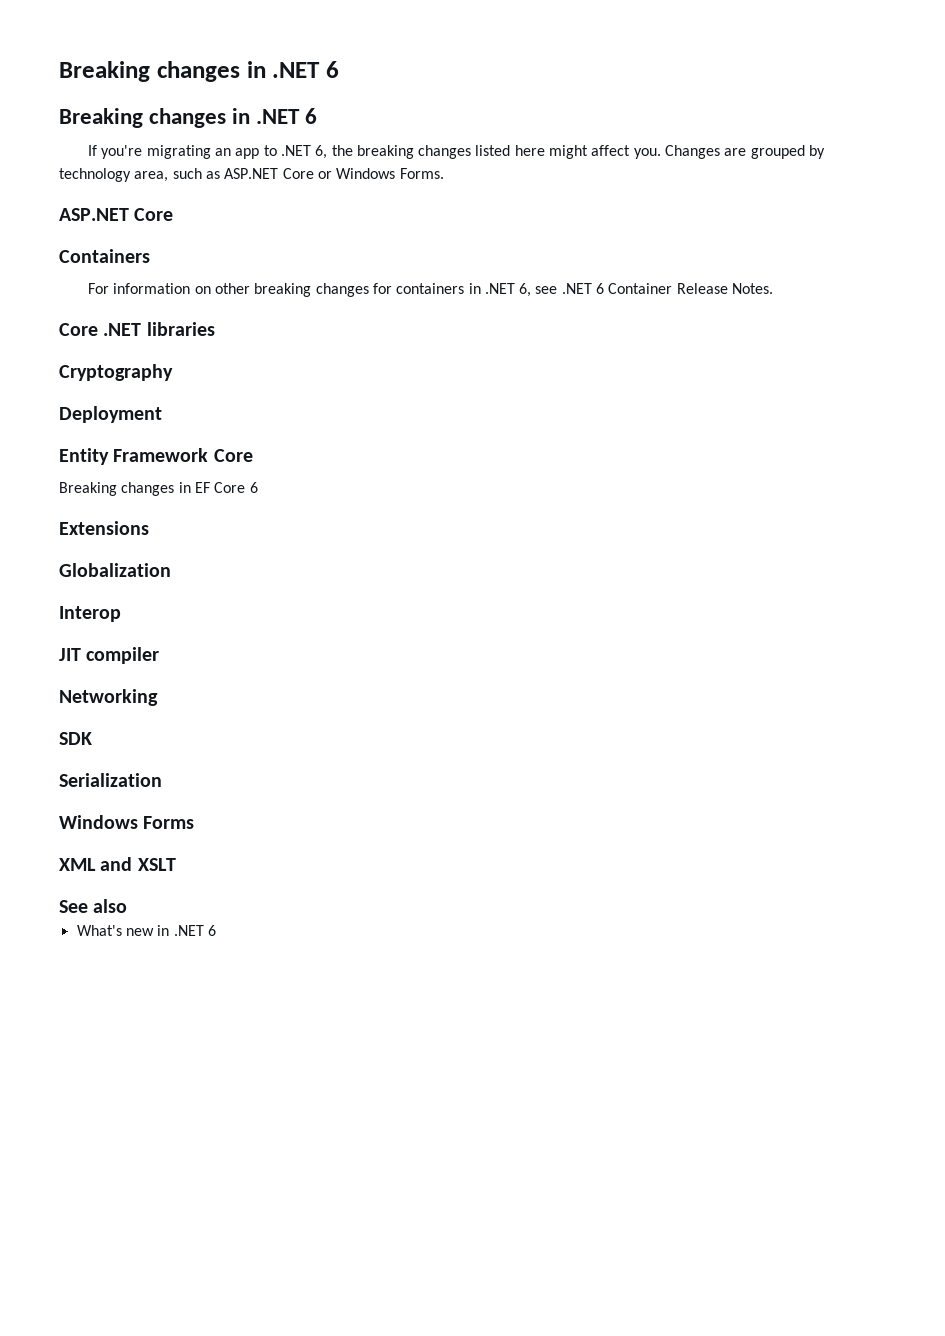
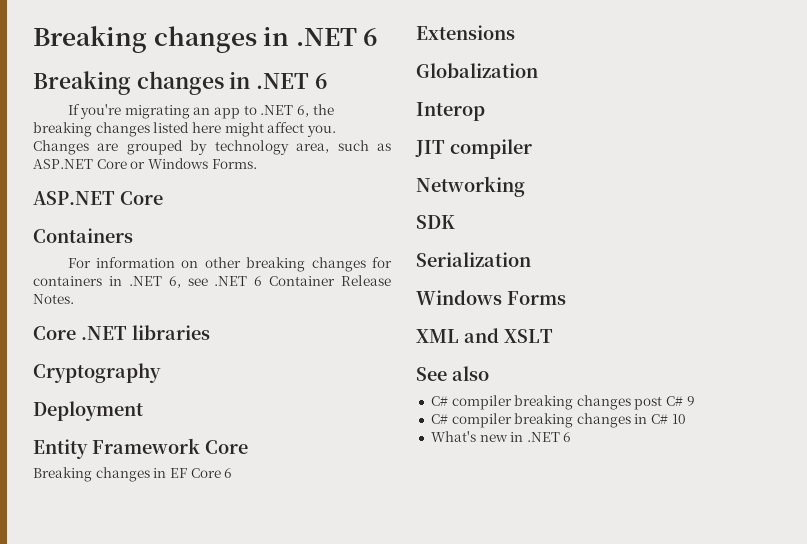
(128, 906) none -> [430,395,695,410] [430,413,686,428] // C# compiler breaking changes post C# 9 // C# compiler breaking changes in C# 10

